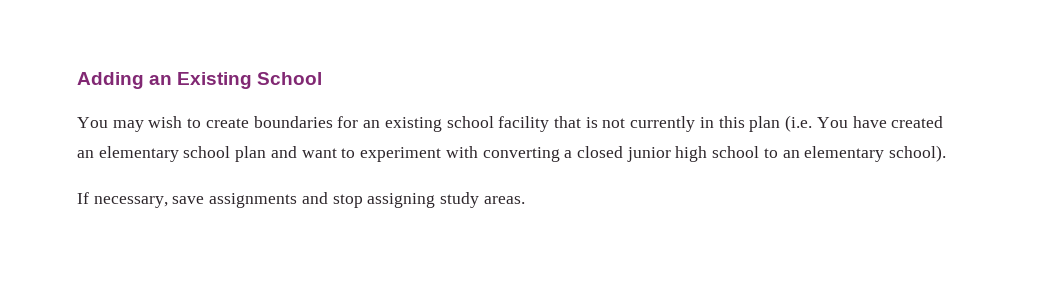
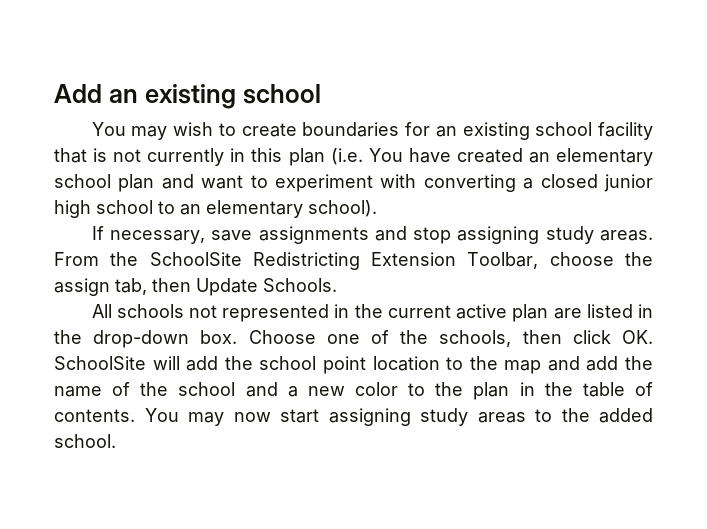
[77,72,323,89] Adding an Existing School -> [54,84,321,109] Add an existing school
(525, 200) none -> [54,252,653,270] [54,278,337,296] [91,304,653,322] [54,330,653,348] [54,356,653,374] [54,382,653,400] [54,408,653,426] [54,434,116,448] From the SchoolSite Redistricting Extension Toolbar, choose the assign tab, then Update Schools. // All schools not represented in the current active plan are listed in the drop-down box. Choose one of the schools, then click OK. SchoolSite will add the school point location to the map and add the name of the school and a new color to the plan in the table of contents. You may now start assigning study areas to the added school.

